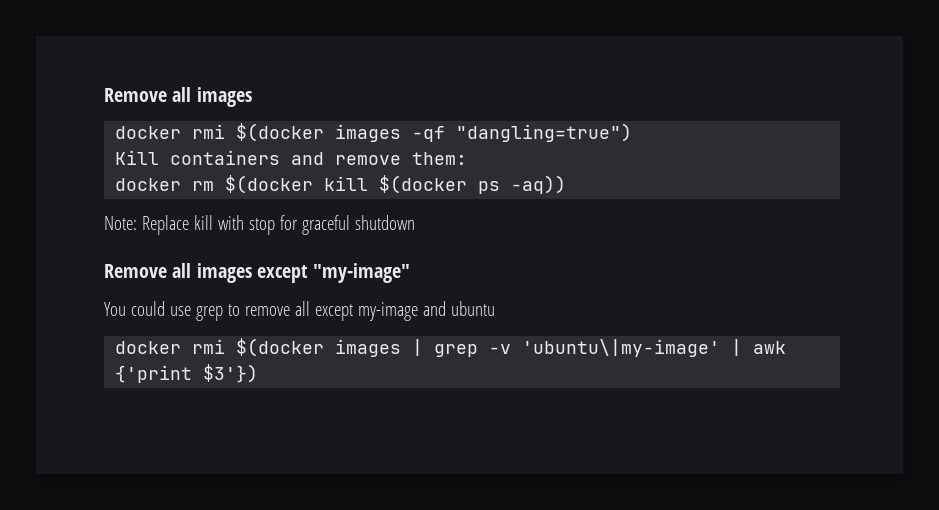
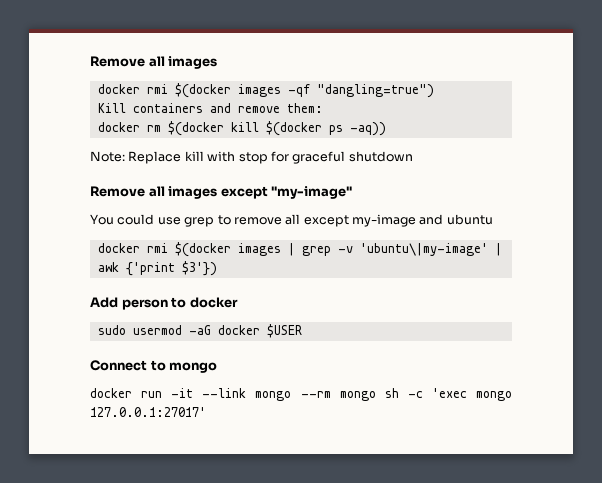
(259, 373) none -> [90,297,238,310] [97,324,302,338] [90,360,218,373] [90,388,512,401] [90,407,206,417] // Add person to docker // sudo usermod -aG docker $USER // Connect to mongo // docker run -it --link mongo --rm mongo sh -c 'exec mongo 127.0.0.1:27017'

